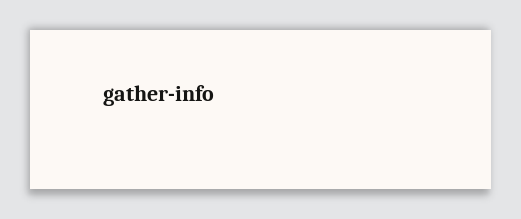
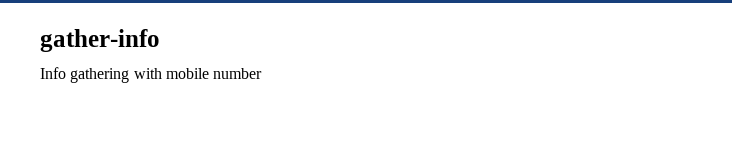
(214, 95) none -> [40,67,263,83] // Info gathering with mobile number

